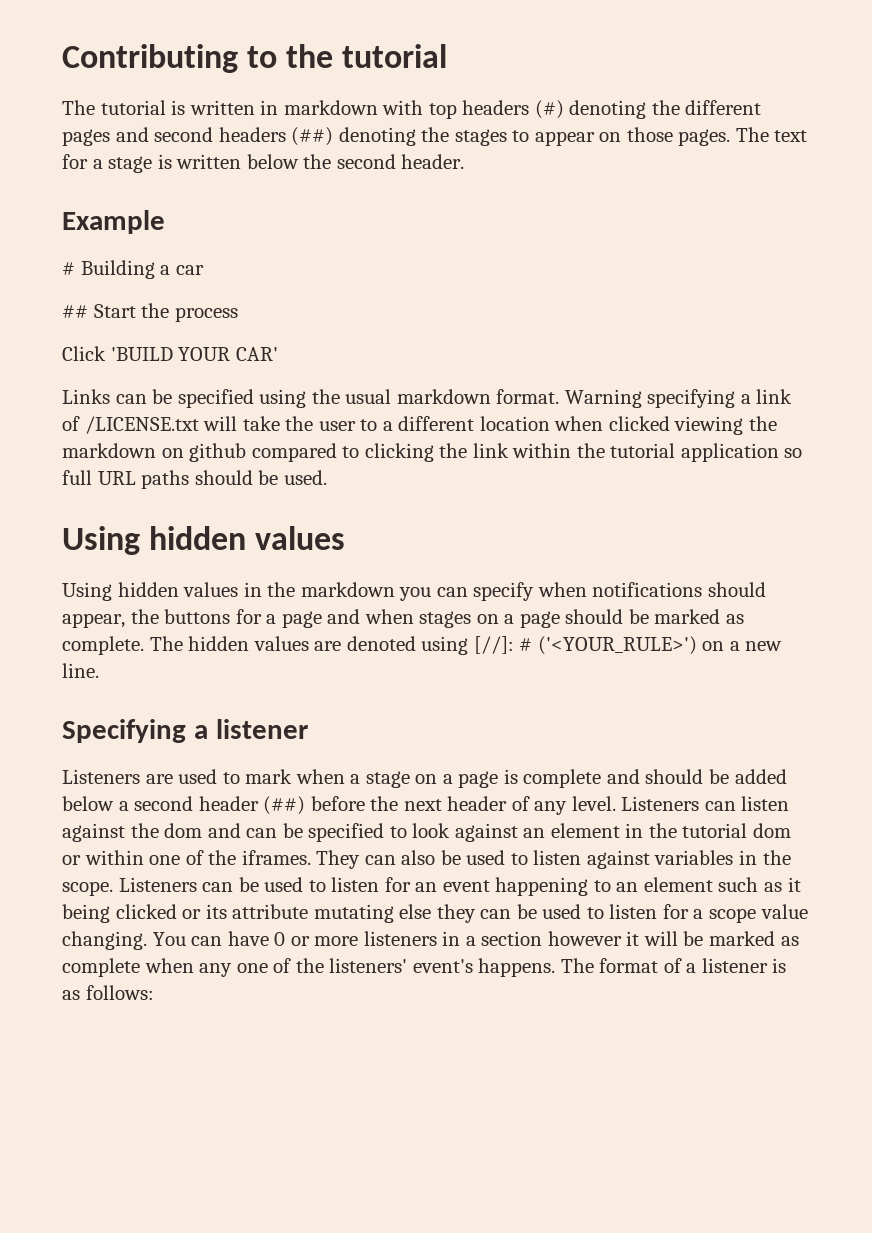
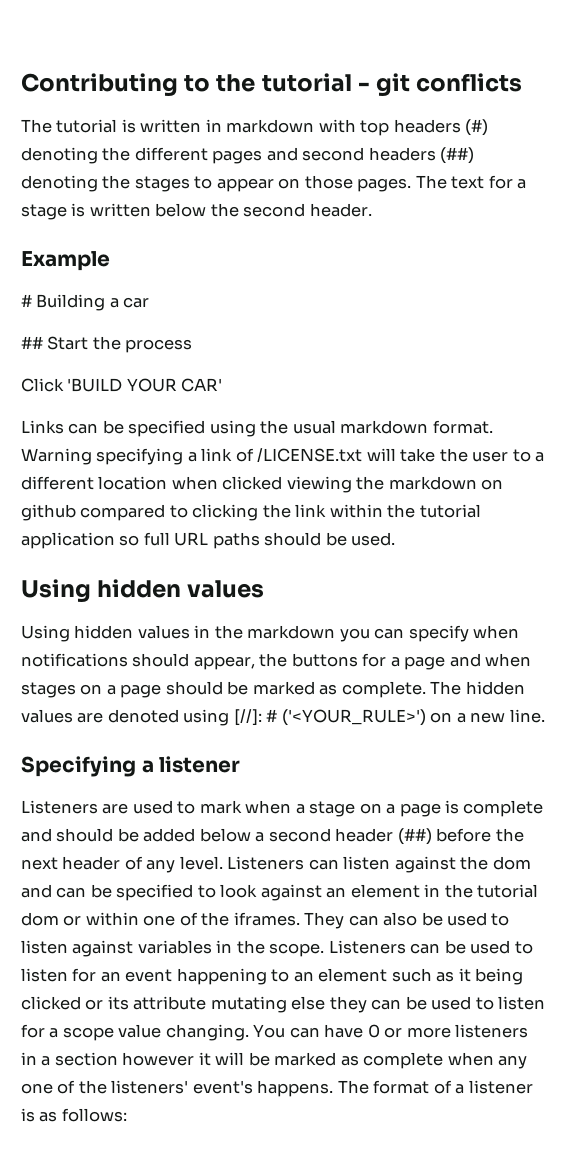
(448, 56) none -> [357,73,523,97] - git conflicts

